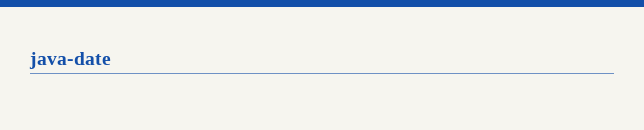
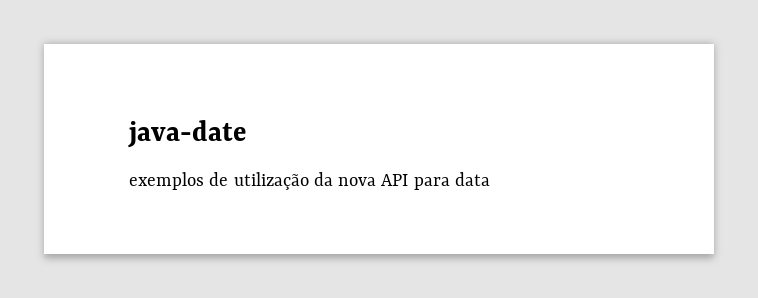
(111, 60) none -> [129,172,490,190] // exemplos de utilização da nova API para data

